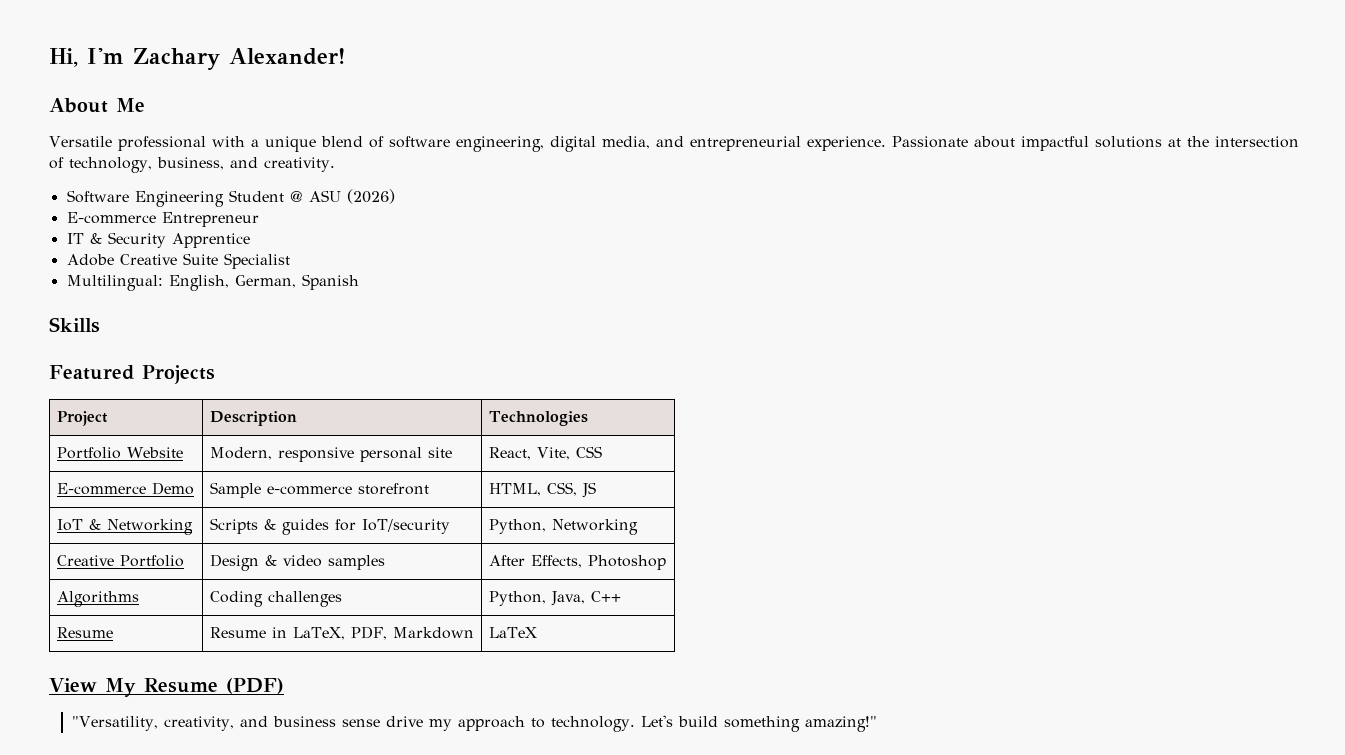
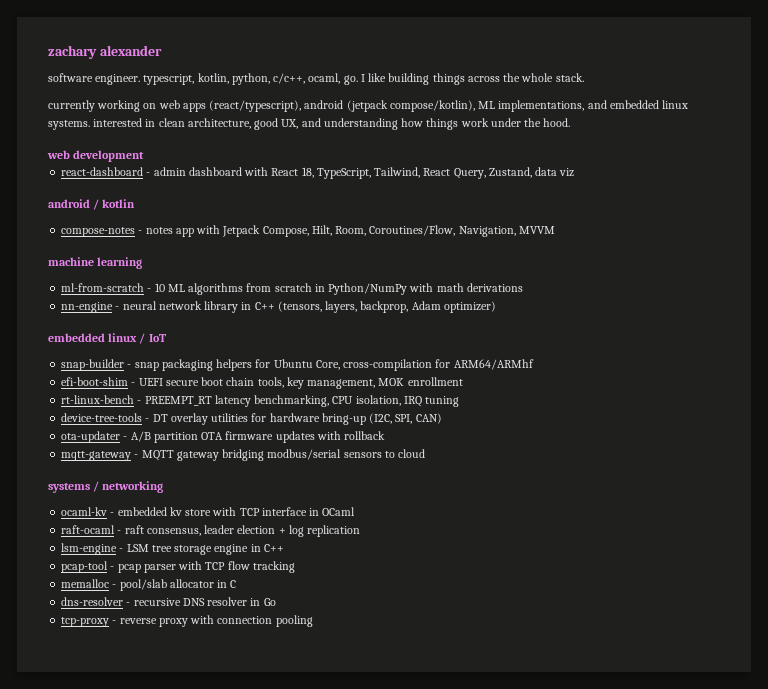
[49,47,345,70] [49,98,145,113] [49,136,1299,152] [49,157,335,173] [66,189,395,207] [66,212,259,227] [66,232,250,248] [66,253,290,269] [66,274,359,291] [49,317,100,333] [49,365,215,384] [56,411,108,426] [209,411,297,426] [488,411,588,426] [56,447,183,459] [209,447,452,462] [488,446,602,460] [56,482,194,495] [209,482,429,498] [488,482,596,498] [56,519,193,535] [209,518,450,535] [488,519,638,535] [56,555,184,567] [209,554,385,571] [488,555,666,570] [56,591,139,607] [209,591,342,607] [488,591,621,606] [56,627,113,638] [209,626,474,640] [488,627,537,638] [49,678,284,697] [72,715,878,732] Hi, I'm Zachary Alexander! // About Me // Versatile professional with a unique blend of software engineering, digital media, and entrepreneurial experience. Passionate about impactful solutions at the intersection of technology, business, and creativity. // Software Engineering Student @ ASU (2026) // E-commerce Entrepreneur // IT & Security Apprentice // Adobe Creative Suite Specialist // Multilingual: English, German, Spanish // Skills // Featured Projects // Project | Description | Technologies // Portfolio Website | Modern, responsive personal site | React, Vite, CSS // E-commerce Demo | Sample e-commerce storefront | HTML, CSS, JS // IoT & Networking | Scripts & guides for IoT/security | Python, Networking // Creative Portfolio | Design & video samples | After Effects, Photoshop // Algorithms | Coding challenges | Python, Java, C++ // Resume | Resume in LaTeX, PDF, Markdown | LaTeX // View My Resume (PDF) // "Versatility, creativity, and business sense drive my approach to technology. Let's build something amazing!" -> [48,45,162,59] [48,73,584,85] [48,100,689,112] [48,118,571,130] [47,150,145,162] [61,167,575,179] [48,199,136,210] [61,225,555,237] [48,257,143,269] [61,283,523,295] [61,301,496,313] [48,333,166,344] [61,359,534,371] [61,377,463,389] [61,395,460,407] [61,413,442,425] [61,431,386,443] [61,449,426,461] [48,481,164,493] [61,507,356,516] [61,525,361,537] [61,543,284,555] [61,561,295,573] [61,579,237,591] [61,597,276,606] [61,615,313,627] zachary alexander // software engineer. typescript, kotlin, python, c/c++, ocaml, go. I like building things across the whole stack. // currently working on web apps (react/typescript), android (jetpack compose/kotlin), ML implementations, and embedded linux systems. interested in clean architecture, good UX, and understanding how things work under the hood. // web development // react-dashboard - admin dashboard with React 18, TypeScript, Tailwind, React Query, Zustand, data viz // android / kotlin // compose-notes - notes app with Jetpack Compose, Hilt, Room, Coroutines/Flow, Navigation, MVVM // machine learning // ml-from-scratch - 10 ML algorithms from scratch in Python/NumPy with math derivations // nn-engine - neural network library in C++ (tensors, layers, backprop, Adam optimizer) // embedded linux / IoT // snap-builder - snap packaging helpers for Ubuntu Core, cross-compilation for ARM64/ARMhf // efi-boot-shim - UEFI secure boot chain tools, key management, MOK enrollment // rt-linux-bench - PREEMPT_RT latency benchmarking, CPU isolation, IRQ tuning // device-tree-tools - DT overlay utilities for hardware bring-up (I2C, SPI, CAN) // ota-updater - A/B partition OTA firmware updates with rollback // mqtt-gateway - MQTT gateway bridging modbus/serial sensors to cloud // systems / networking // ocaml-kv - embedded kv store with TCP interface in OCaml // raft-ocaml - raft consensus, leader election + log replication // lsm-engine - LSM tree storage engine in C++ // pcap-tool - pcap parser with TCP flow tracking // memalloc - pool/slab allocator in C // dns-resolver - recursive DNS resolver in Go // tcp-proxy - reverse proxy with connection pooling

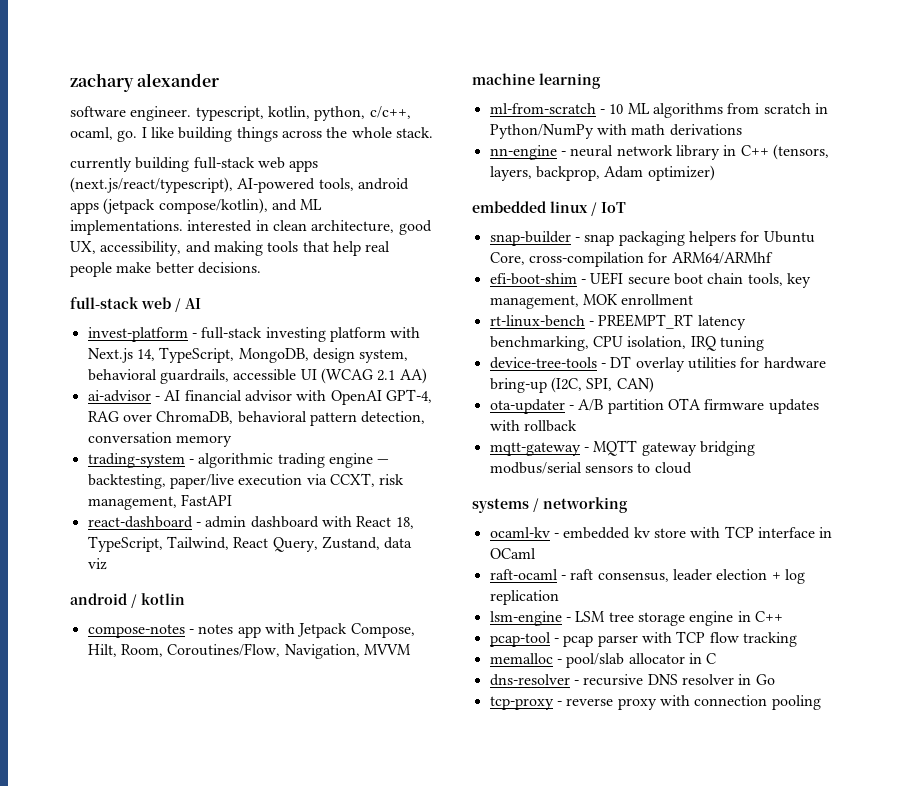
[97,100,689,112] [48,120,90,130] working on web apps (react/typescript), android (jetpack compose/kotlin), ML implementations, and embedded linux systems. -> [135,157,319,172] [70,177,409,193] [70,198,323,214] [70,220,183,235] building full-stack web apps (next.js/react/typescript), AI-powered tools, android apps (jetpack compose/kotlin), and ML implementations.
[301,118,571,130] [47,150,145,162] and understanding how things work under the hood. // web development -> [100,241,391,256] [70,262,261,277] [70,297,201,312] [87,327,421,342] [87,347,409,363] [87,368,427,384] [87,389,432,405] [87,411,426,426] [87,432,232,447] [87,453,390,468] [87,473,405,489] [87,494,232,510] accessibility, and making tools that help real people make better decisions. // full-stack web / AI // invest-platform - full-stack investing platform with Next.js 14, TypeScript, MongoDB, design system, behavioral guardrails, accessible UI (WCAG 2.1 AA) // ai-advisor - AI financial advisor with OpenAI GPT-4, RAG over ChromaDB, behavioral pattern detection, conversation memory // trading-system - algorithmic trading engine — backtesting, paper/live execution via CCXT, risk management, FastAPI

